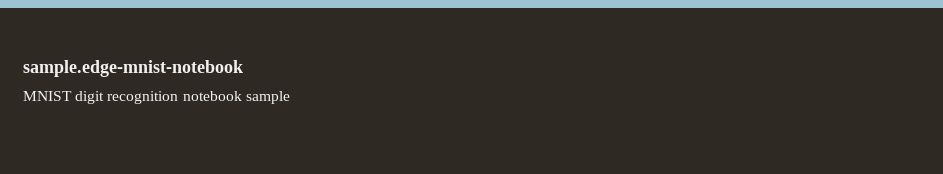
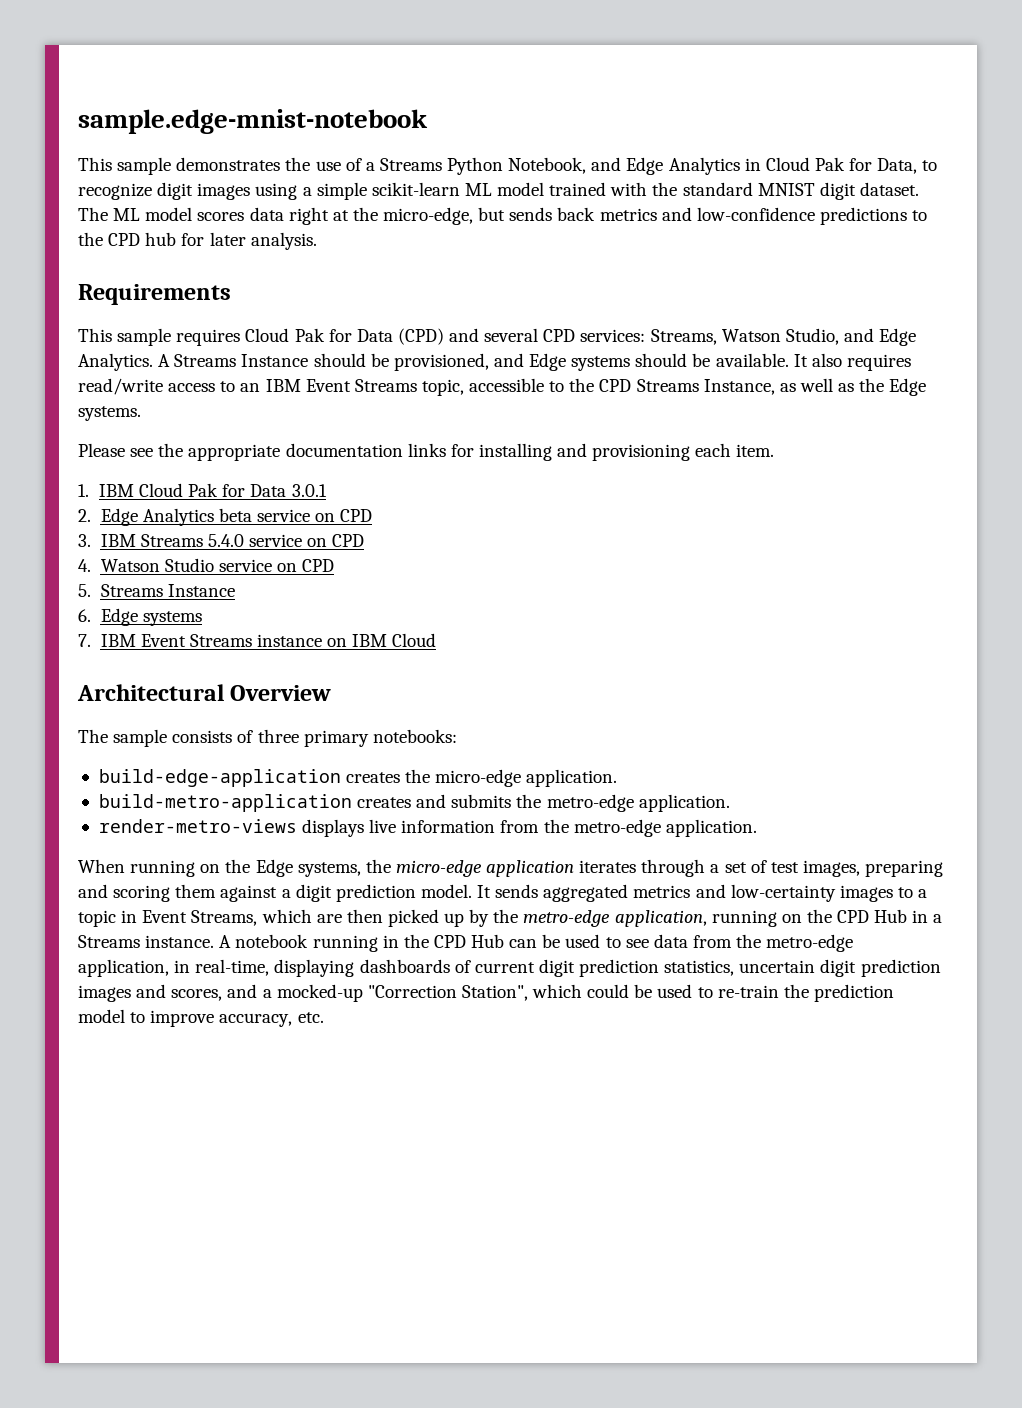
[23,91,290,104] MNIST digit recognition notebook sample -> [78,157,938,175] [78,182,919,200] [78,207,928,225] [78,232,317,250] [78,284,231,305] [78,328,917,346] [78,353,911,371] [78,378,927,396] [78,406,141,421] [78,443,775,461] [78,483,327,497] [78,508,373,526] [78,534,365,547] [78,558,335,572] [78,584,235,597] [78,608,202,626] [78,633,437,647] [77,684,332,701] [78,729,457,747] [98,769,618,787] [98,794,730,812] [98,819,757,837] [78,859,944,877] [78,884,928,902] [78,909,943,927] [78,934,854,952] [78,959,941,977] [78,984,894,1002] [78,1009,324,1027] This sample demonstrates the use of a Streams Python Notebook, and Edge Analytics in Cloud Pak for Data, to recognize digit images using a simple scikit-learn ML model trained with the standard MNIST digit dataset. The ML model scores data right at the micro-edge, but sends back metrics and low-confidence predictions to the CPD hub for later analysis. // Requirements // This sample requires Cloud Pak for Data (CPD) and several CPD services: Streams, Watson Studio, and Edge Analytics. A Streams Instance should be provisioned, and Edge systems should be available. It also requires read/write access to an IBM Event Streams topic, accessible to the CPD Streams Instance, as well as the Edge systems. // Please see the appropriate documentation links for installing and provisioning each item. // 1. IBM Cloud Pak for Data 3.0.1 // 2. Edge Analytics beta service on CPD // 3. IBM Streams 5.4.0 service on CPD // 4. Watson Studio service on CPD // 5. Streams Instance // 6. Edge systems // 7. IBM Event Streams instance on IBM Cloud // Architectural Overview // The sample consists of three primary notebooks: // build-edge-application creates the micro-edge application. // build-metro-application creates and submits the metro-edge application. // render-metro-views displays live information from the metro-edge application. // When running on the Edge systems, the micro-edge application iterates through a set of test images, preparing and scoring them against a digit prediction model. It sends aggregated metrics and low-certainty images to a topic in Event Streams, which are then picked up by the metro-edge application, running on the CPD Hub in a Streams instance. A notebook running in the CPD Hub can be used to see data from the metro-edge application, in real-time, displaying dashboards of current digit prediction statistics, uncertain digit prediction images and scores, and a mocked-up "Correction Station", which could be used to re-train the prediction model to improve accuracy, etc.

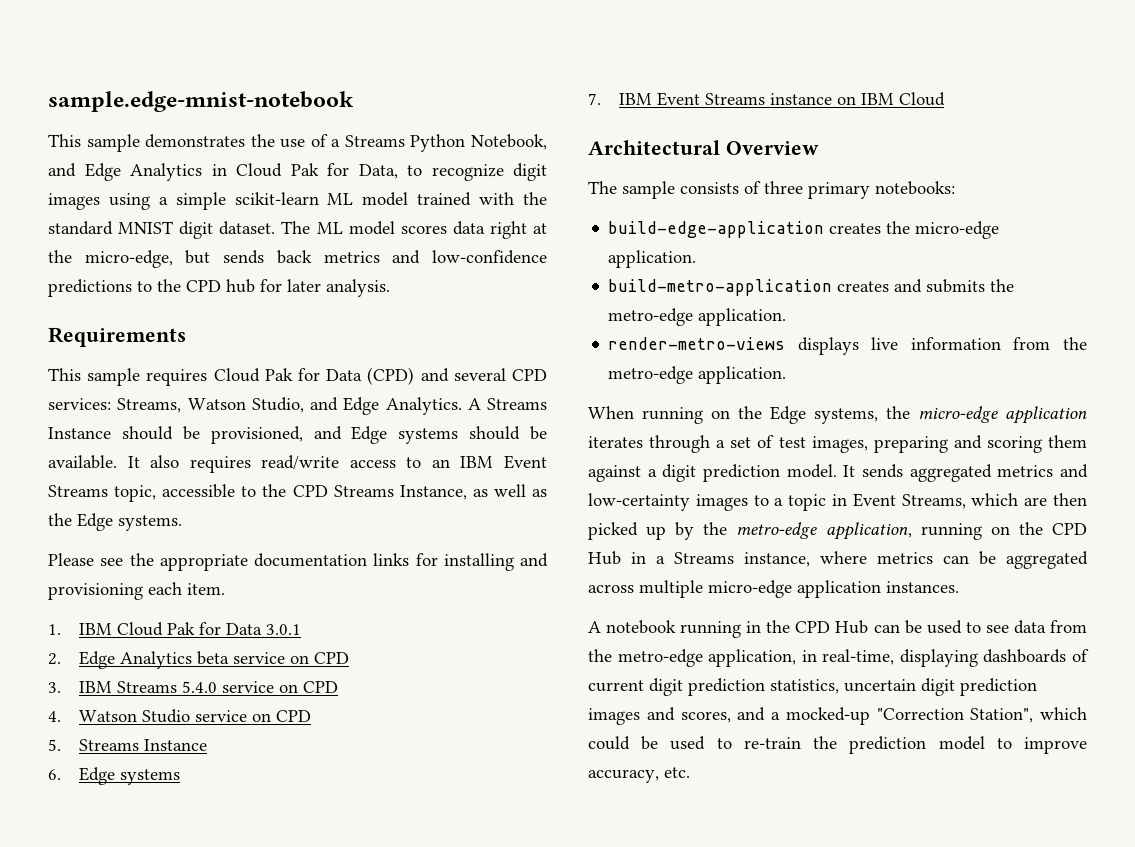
[145,935,215,948] instance. -> [744,551,1088,569] [588,580,959,598] instance, where metrics can be aggregated across multiple micro-edge application instances. //

